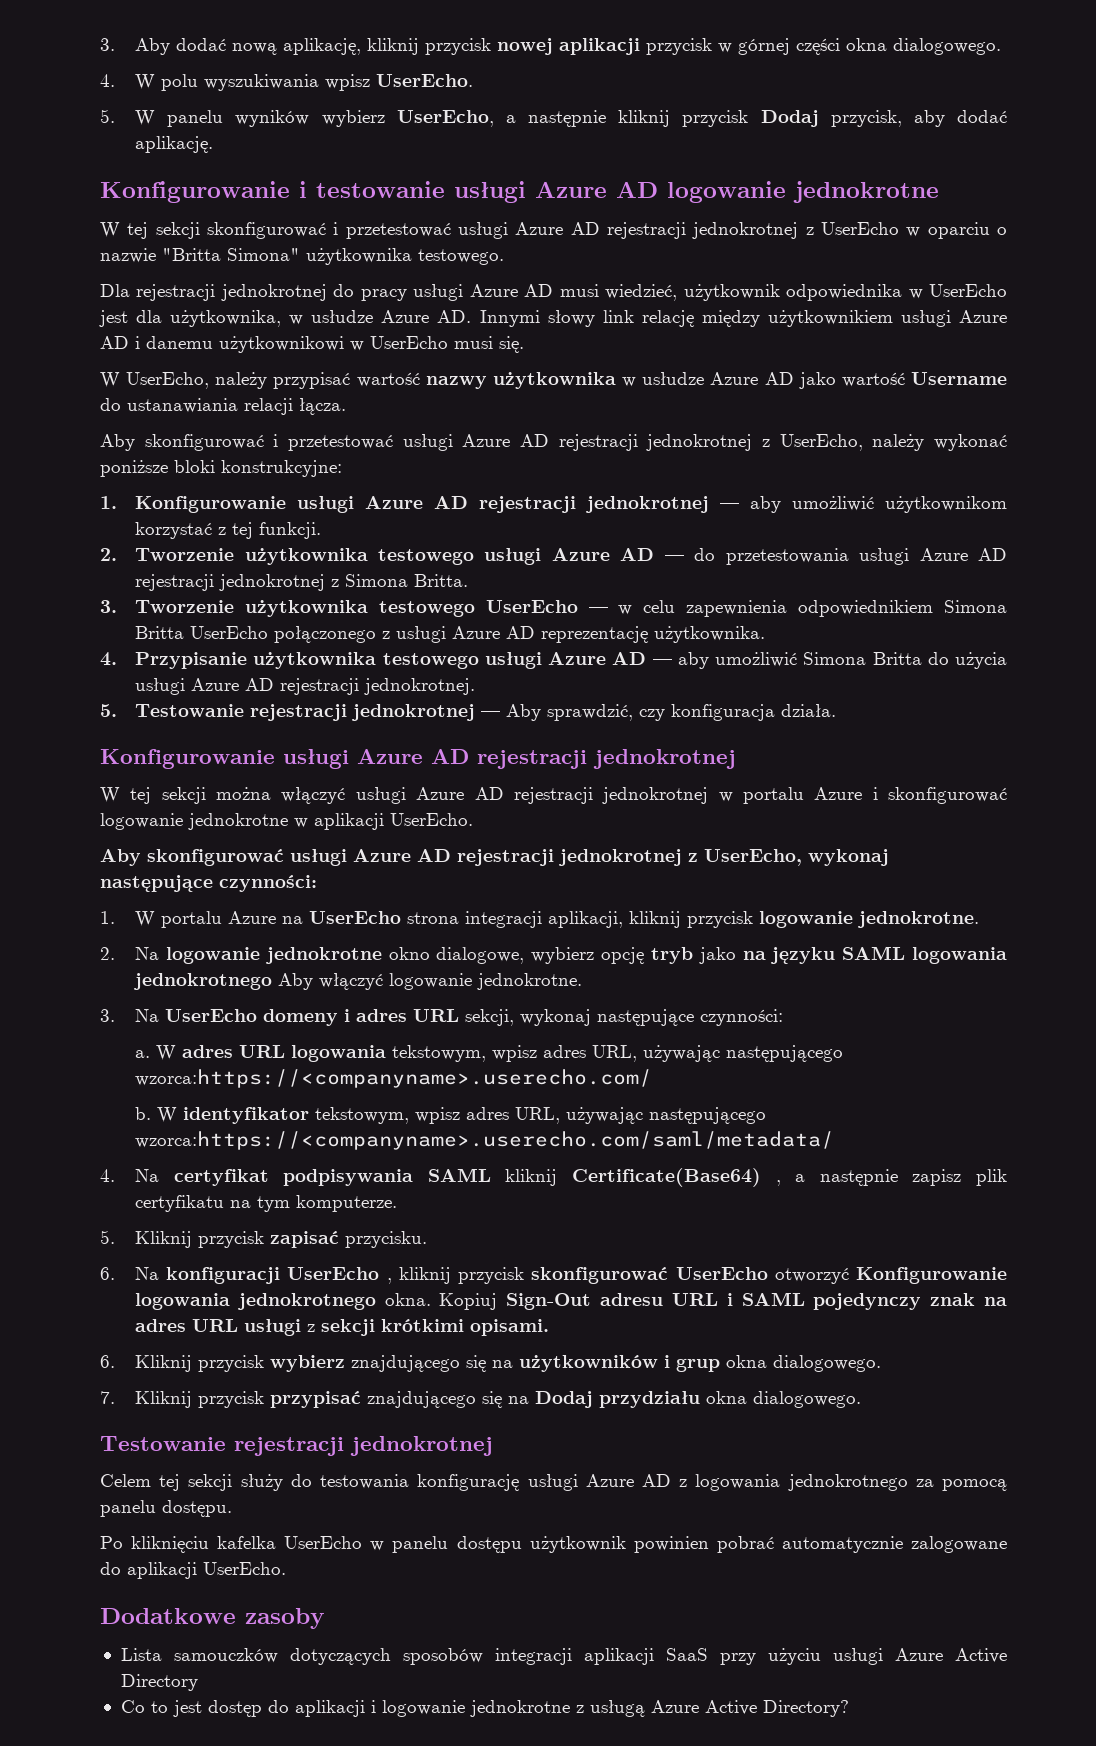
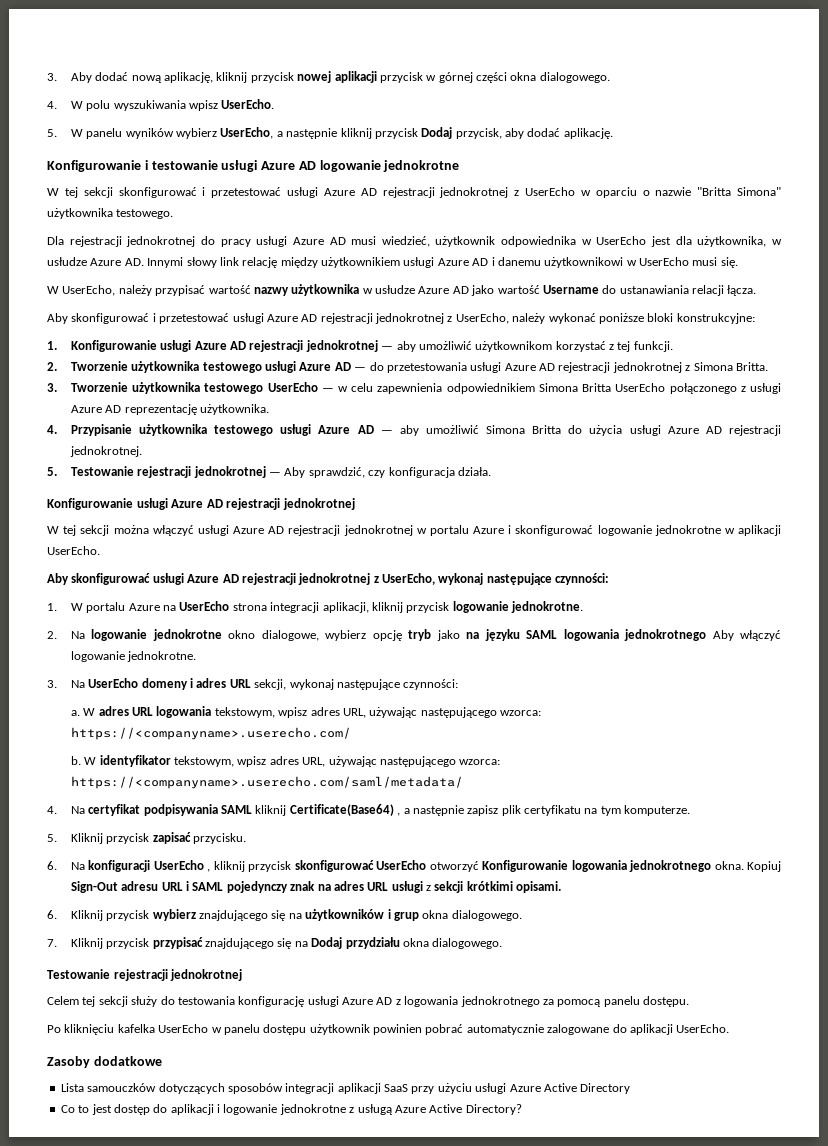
[135,1069,653,1088] wzorca:https://<companyname>.userecho.com/ -> [500,710,542,716] [70,727,351,740] wzorca: https://<companyname>.userecho.com/
[135,1131,835,1150] wzorca:https://<companyname>.userecho.com/saml/metadata/ -> [459,759,501,765] [70,776,463,789] wzorca: https://<companyname>.userecho.com/saml/metadata/
[100,1608,325,1629] Dodatkowe zasoby -> [47,1056,162,1068] Zasoby dodatkowe

